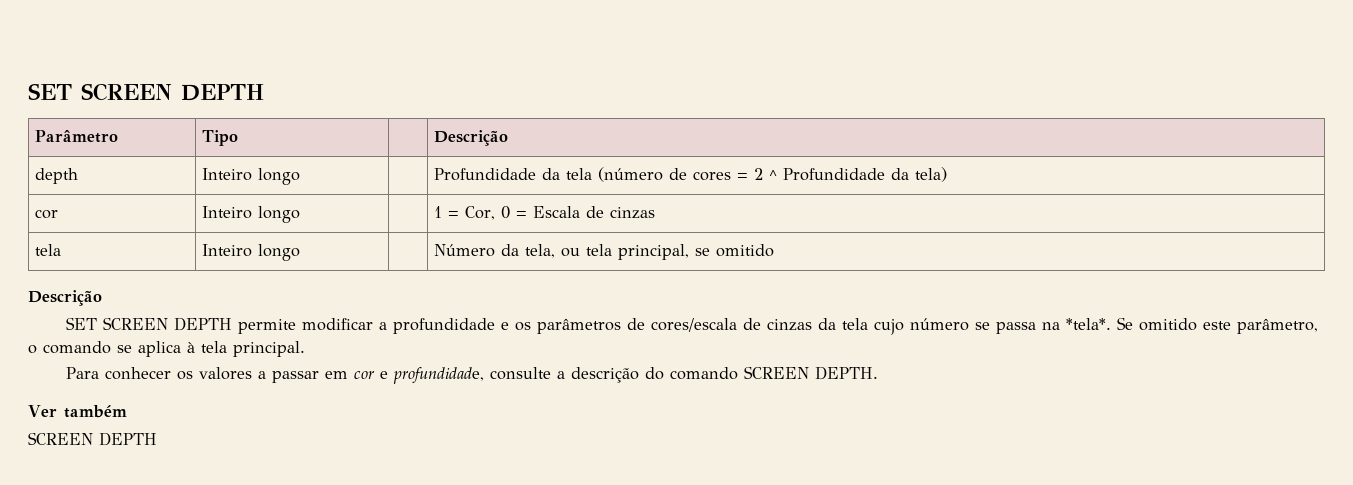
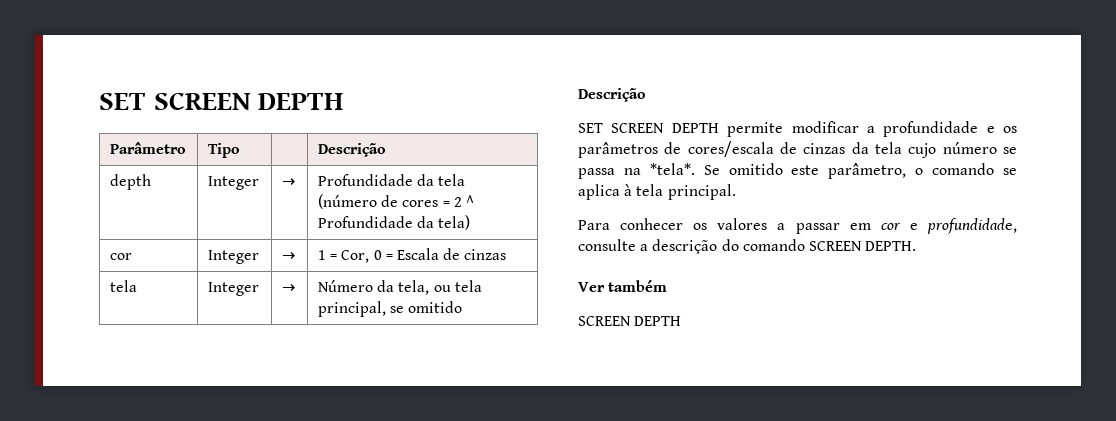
[202,168,301,185] Inteiro longo | -> [207,176,259,190] [281,178,295,186] Integer | →
[202,206,301,223] Inteiro longo | -> [207,250,259,264] [281,252,295,260] Integer | →
[202,244,301,261] Inteiro longo | -> [207,282,259,296] [281,284,295,292] Integer | →

